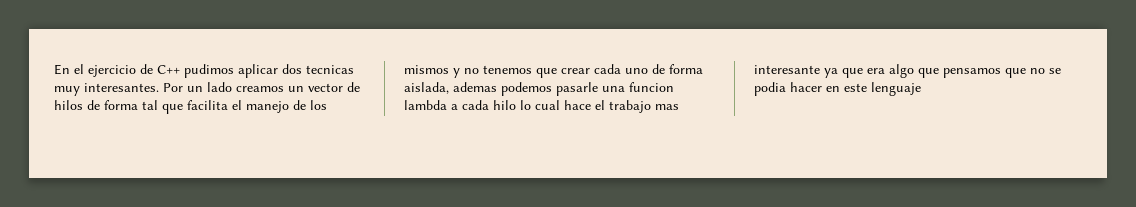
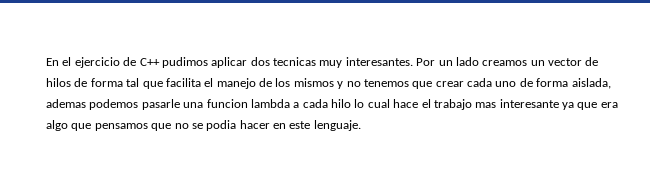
[871,82,921,96] lenguaje -> [313,120,361,131] lenguaje.

